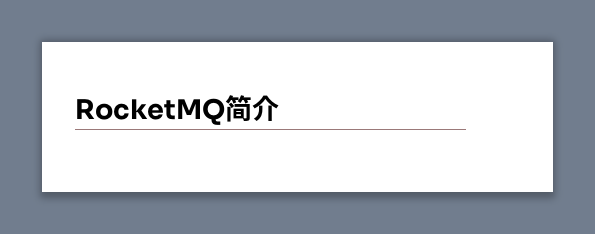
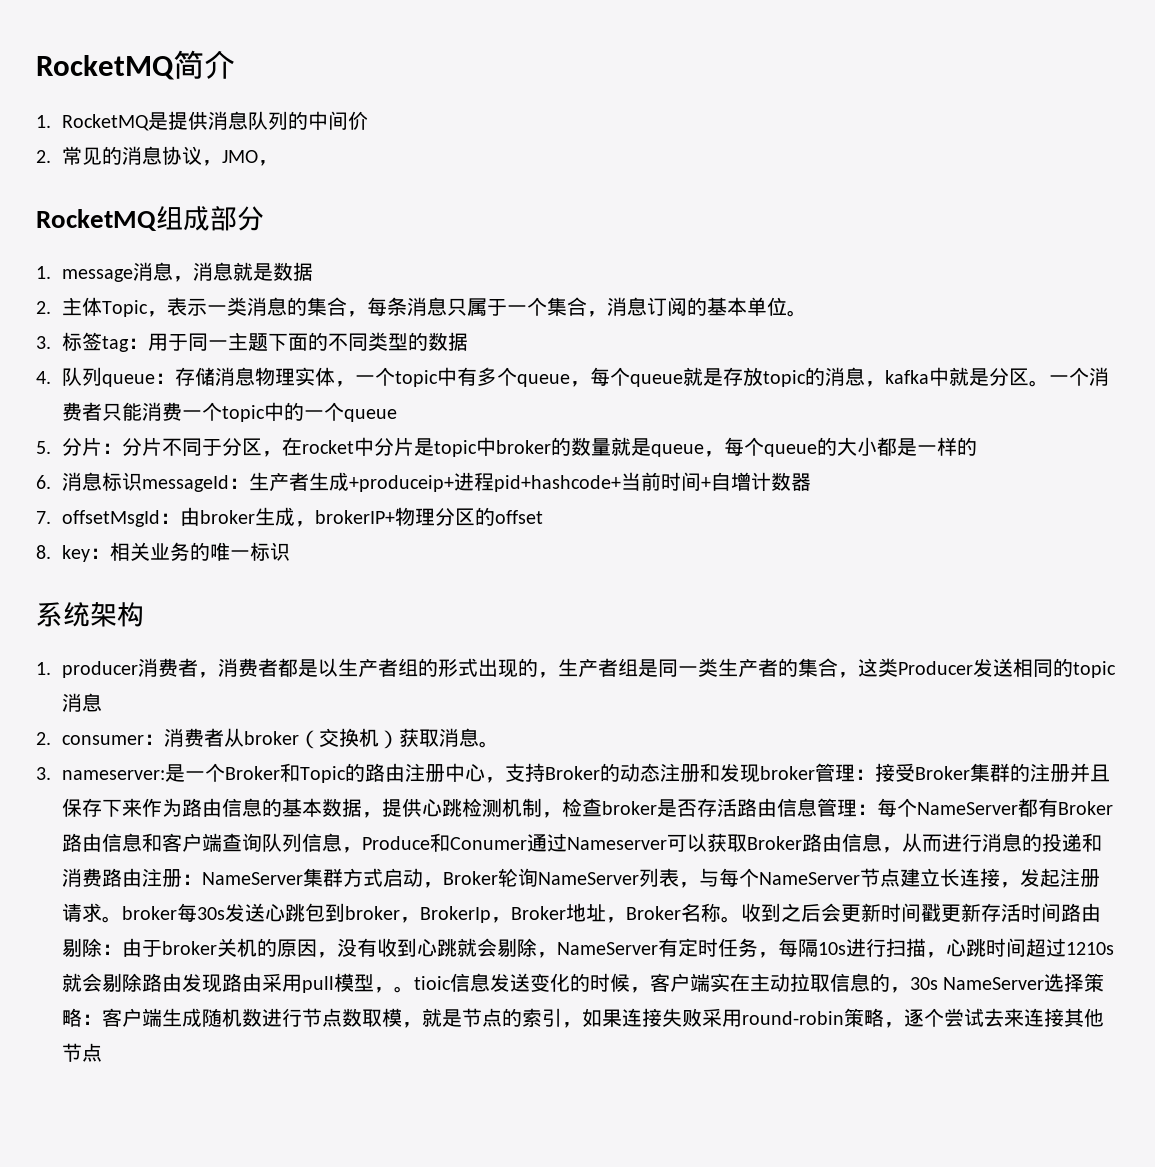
(279, 108) none -> [36,111,368,131] [36,146,278,166] [36,206,264,231] [36,262,313,282] [36,297,807,317] [36,332,468,352] [36,367,1109,387] [61,402,397,422] [36,437,977,457] [36,472,811,492] [36,507,543,527] [36,542,290,562] [36,602,144,627] [36,658,1116,678] [61,693,102,712] [36,728,499,749] [36,763,1110,783] [61,798,1113,818] [61,833,1102,853] [61,868,1100,888] [61,903,1101,923] [61,938,1114,958] [61,973,1105,993] [61,1008,1104,1028] [61,1043,102,1062] // 1. RocketMQ是提供消息队列的中间价 // 2.常见的消息协议，JMO， // RocketMQ组成部分 // 1. message消息，消息就是数据 // 2.主体Topic，表示一类消息的集合，每条消息只属于一个集合，消息订阅的基本单位。 // 3.标签tag：用于同一主题下面的不同类型的数据 // 4.队列queue：存储消息物理实体，一个topic中有多个queue，每个queue就是存放topic的消息，kafka中就是分区。一个消费者只能消费一个topic中的一个queue // 5.分片：分片不同于分区，在rocket中分片是topic中broker的数量就是queue，每个queue的大小都是一样的 // 6.消息标识messageId：生产者生成+produceip+进程pid+hashcode+当前时间+自增计数器 // 7. offsetMsgId：由broker生成，brokerIP+物理分区的offset // 8. key：相关业务的唯一标识 // 系统架构 // 1. producer消费者，消费者都是以生产者组的形式出现的，生产者组是同一类生产者的集合，这类Producer发送相同的topic消息 // 2. consumer：消费者从broker（交换机）获取消息。 // 3. nameserver:是一个Broker和Topic的路由注册中心，支持Broker的动态注册和发现broker管理：接受Broker集群的注册并且保存下来作为路由信息的基本数据，提供心跳检测机制，检查broker是否存活路由信息管理：每个NameServer都有Broker路由信息和客户端查询队列信息，Produce和Conumer通过Nameserver可以获取Broker路由信息，从而进行消息的投递和消费路由注册：NameServer集群方式启动，Broker轮询NameServer列表，与每个NameServer节点建立长连接，发起注册请求。broker每30s发送心跳包到broker，BrokerIp，Broker地址，Broker名称。收到之后会更新时间戳更新存活时间路由剔除：由于broker关机的原因，没有收到心跳就会剔除，NameServer有定时任务，每隔10s进行扫描，心跳时间超过1210s就会剔除路由发现路由采用pull模型，。tioic信息发送变化的时候，客户端实在主动拉取信息的，30s NameServer选择策略：客户端生成随机数进行节点数取模，就是节点的索引，如果连接失败采用round-robin策略，逐个尝试去来连接其他节点

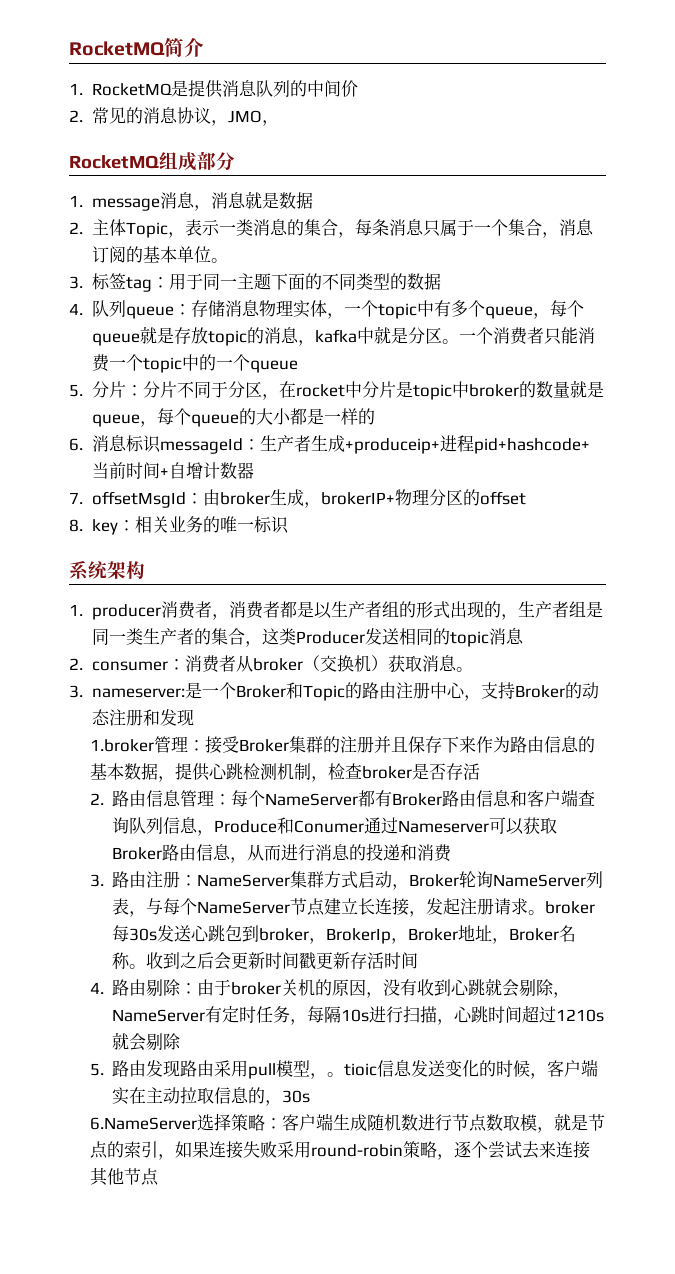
[759,766,815,780] broker -> [89,739,154,752] // 1.broker
(737, 807) none -> [89,793,104,805] // 2.
(102, 877) none -> [89,874,104,887] // 3.
(1061, 912) none -> [89,982,104,994] // 4.
(142, 982) none -> [89,1063,104,1076] // 5.
[943,977,1045,990] NameServer -> [89,1117,197,1130] // 6.NameServer

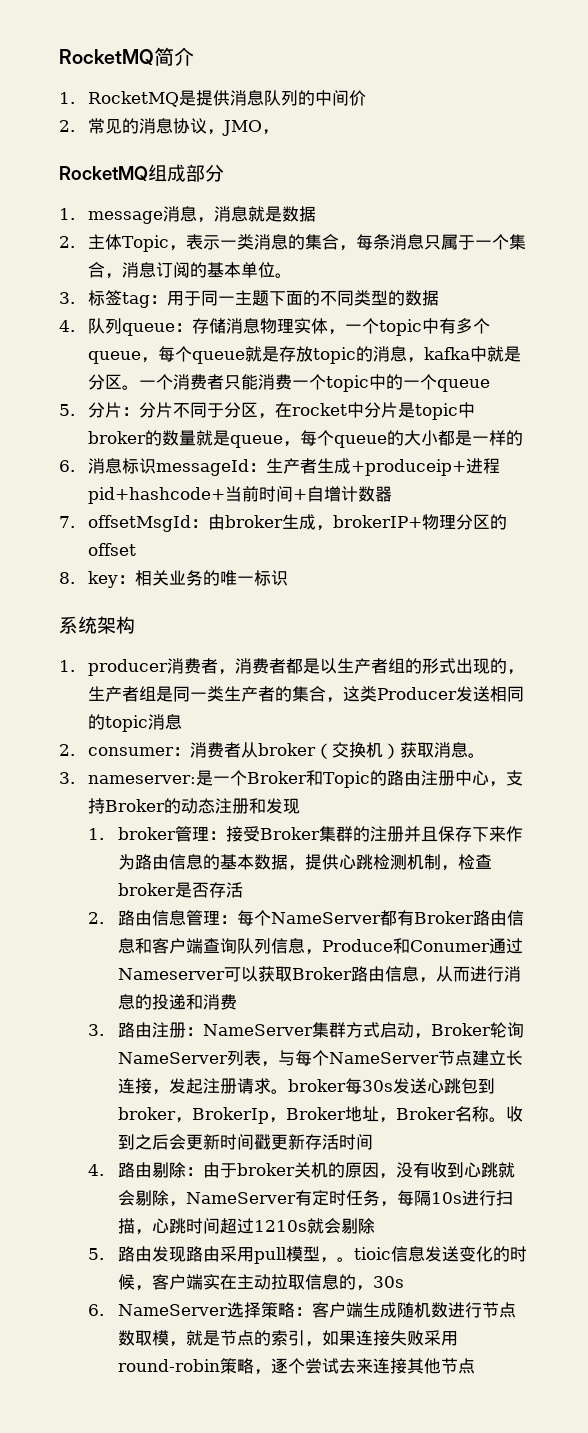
[89,739,154,752] 1.broker -> [88,827,176,840] 1. broker
[89,1117,197,1130] 6.NameServer -> [88,1304,228,1316] 6. NameServer

